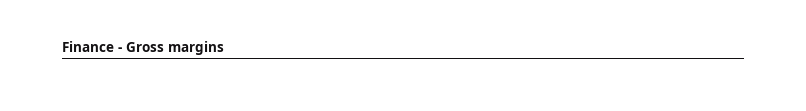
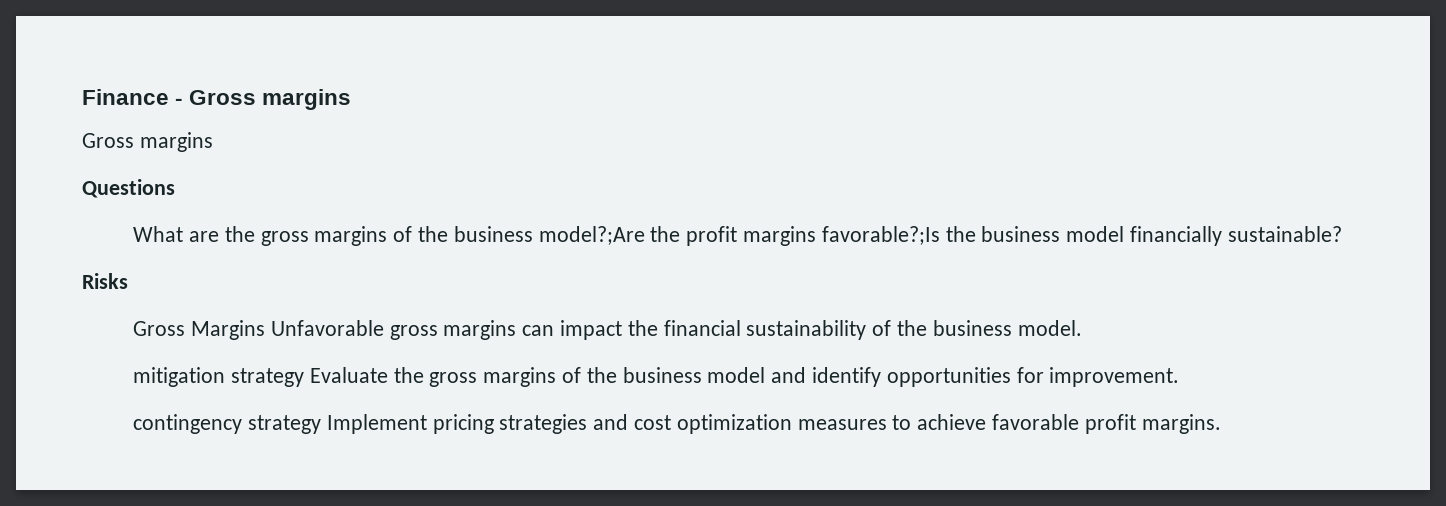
(224, 48) none -> [82,132,213,152] [82,179,175,198] [133,226,1342,246] [82,273,128,289] [133,320,1082,340] [133,367,1180,387] [133,414,1221,434] // Gross margins // Questions // What are the gross margins of the business model?;Are the profit margins favorable?;Is the business model financially sustainable? // Risks // Gross Margins Unfavorable gross margins can impact the financial sustainability of the business model. // mitigation strategy Evaluate the gross margins of the business model and identify opportunities for improvement. // contingency strategy Implement pricing strategies and cost optimization measures to achieve favorable profit margins.

